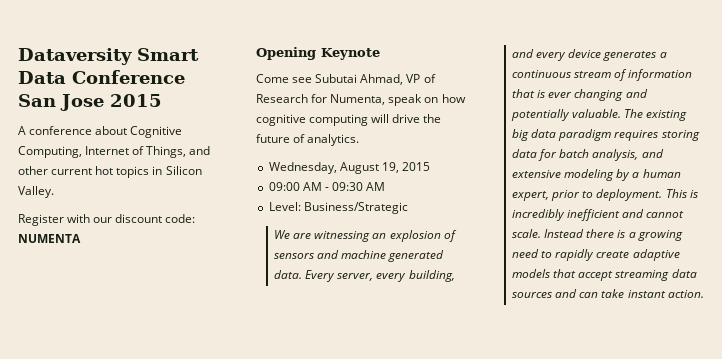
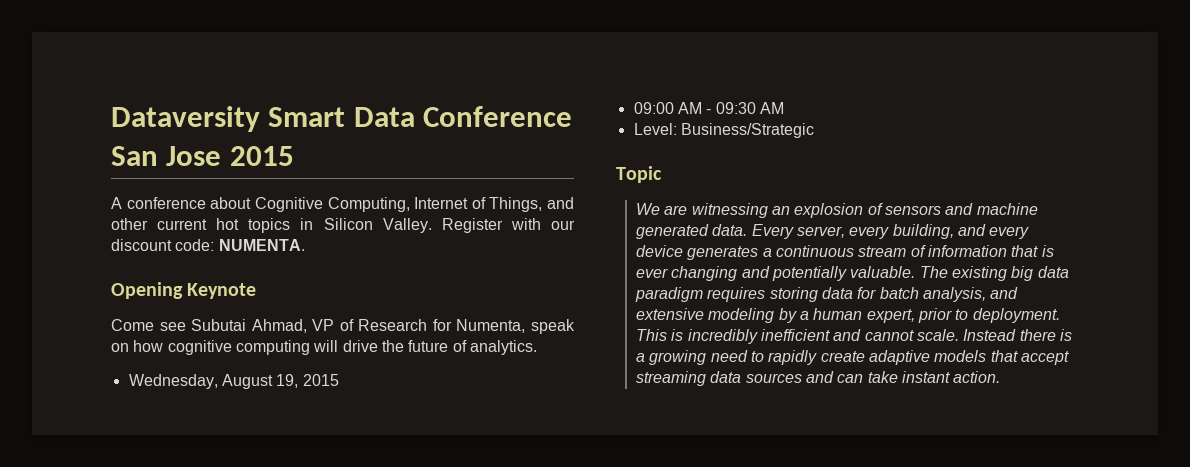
(54, 192) // -> (432, 225) none
[18,234,81,243] NUMENTA -> [218,239,305,251] NUMENTA.
(408, 208) none -> [616,166,662,183] // Topic

